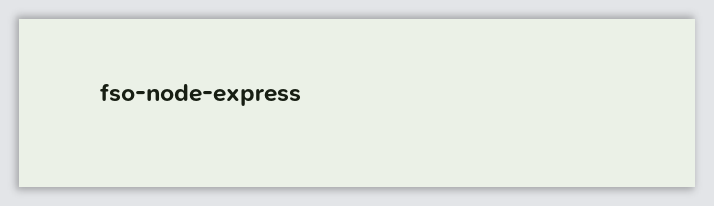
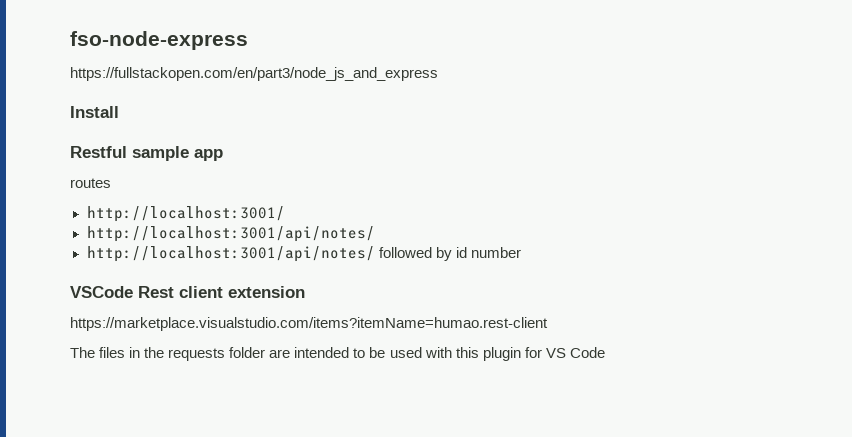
(301, 94) none -> [70,67,438,81] [70,106,119,118] [70,146,223,161] [70,178,111,188] [86,206,285,222] [86,226,375,242] [86,246,521,262] [70,286,305,298] [70,317,548,331] [70,347,605,361] // https://fullstackopen.com/en/part3/node_js_and_express // Install // Restful sample app // routes // http://localhost:3001/ // http://localhost:3001/api/notes/ // http://localhost:3001/api/notes/ followed by id number // VSCode Rest client extension // https://marketplace.visualstudio.com/items?itemName=humao.rest-client // The files in the requests folder are intended to be used with this plugin for VS Code

